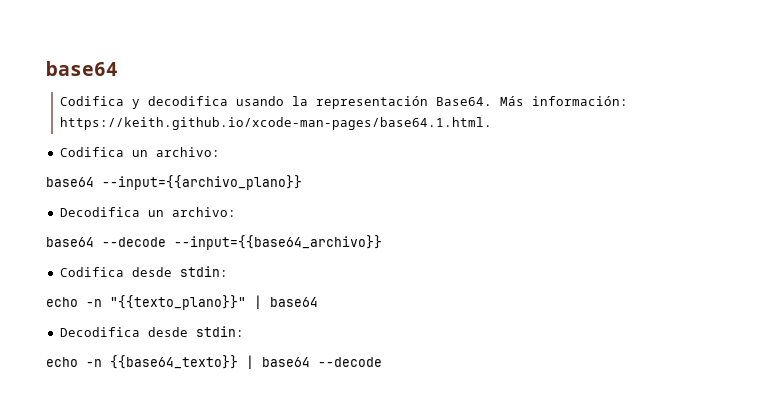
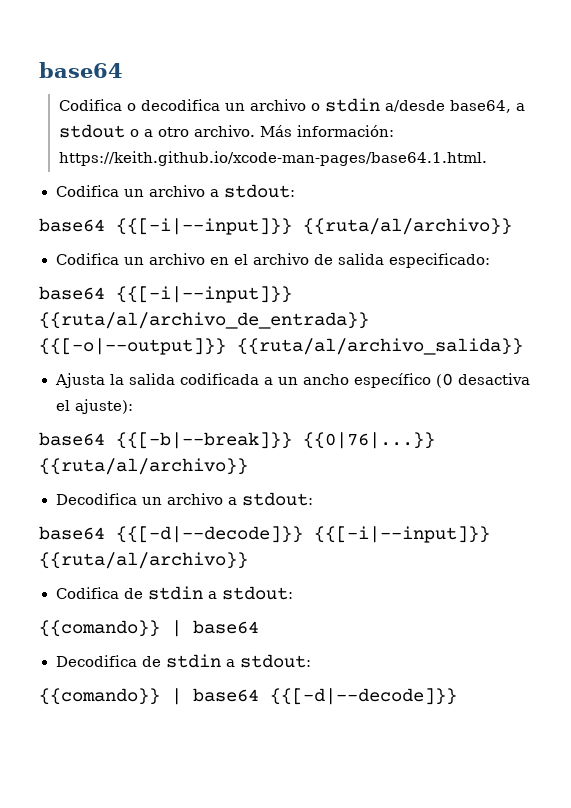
[131,96,492,109] y decodifica usando la representación Base64. -> [126,98,525,113] [58,124,255,138] o decodifica un archivo o stdin a/desde base64, a stdout o a otro archivo.
[155,147,220,157] [46,175,302,190] [59,207,236,217] [46,235,382,250] [59,266,228,277] [46,295,318,310] [59,326,244,337] [46,355,382,369] archivo: // base64 --input={{archivo_plano}} // Decodifica un archivo: // base64 --decode --input={{base64_archivo}} // Codifica desde stdin: // echo -n "{{texto_plano}}" | base64 // Decodifica desde stdin: // echo -n {{base64_texto}} | base64 --decode -> [148,184,295,198] [39,218,512,235] [55,253,490,268] [39,286,292,303] [39,312,369,329] [39,338,523,355] [54,373,530,388] [55,399,133,414] [39,432,435,449] [39,458,248,475] [55,492,313,506] [39,526,490,543] [39,552,248,569] [55,586,293,600] [39,620,259,637] [55,654,311,668] [39,688,457,705] archivo a stdout: // base64 {{[-i|--input]}} {{ruta/al/archivo}} // Codifica un archivo en el archivo de salida especificado: // base64 {{[-i|--input]}} {{ruta/al/archivo_de_entrada}} {{[-o|--output]}} {{ruta/al/archivo_salida}} // Ajusta la salida codificada a un ancho específico (0 desactiva el ajuste): // base64 {{[-b|--break]}} {{0|76|...}} {{ruta/al/archivo}} // Decodifica un archivo a stdout: // base64 {{[-d|--decode]}} {{[-i|--input]}} {{ruta/al/archivo}} // Codifica de stdin a stdout: // {{comando}} | base64 // Decodifica de stdin a stdout: // {{comando}} | base64 {{[-d|--decode]}}

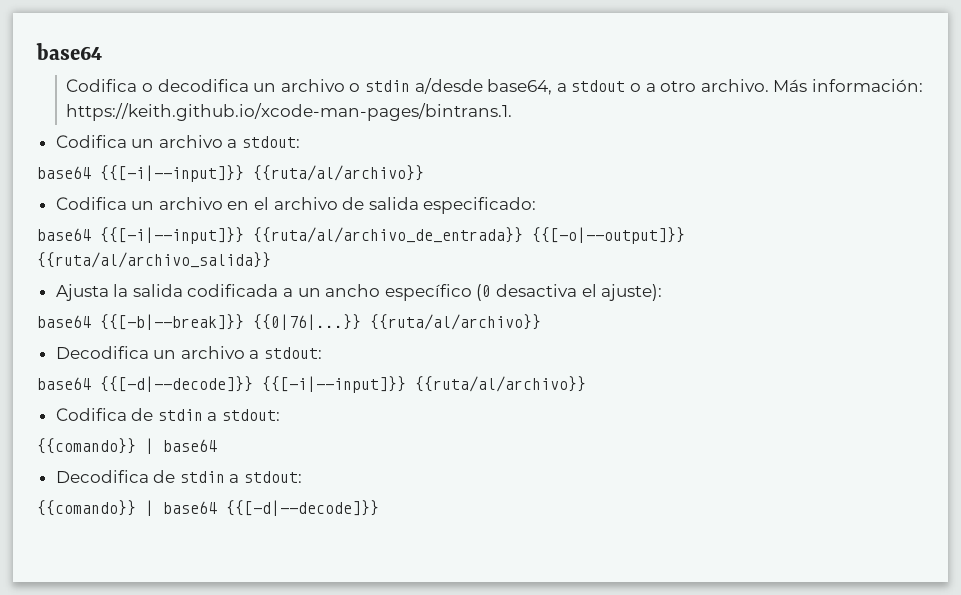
[58,151,487,166] https://keith.github.io/xcode-man-pages/base64.1.html. -> [66,103,513,121] https://keith.github.io/xcode-man-pages/bintrans.1.

